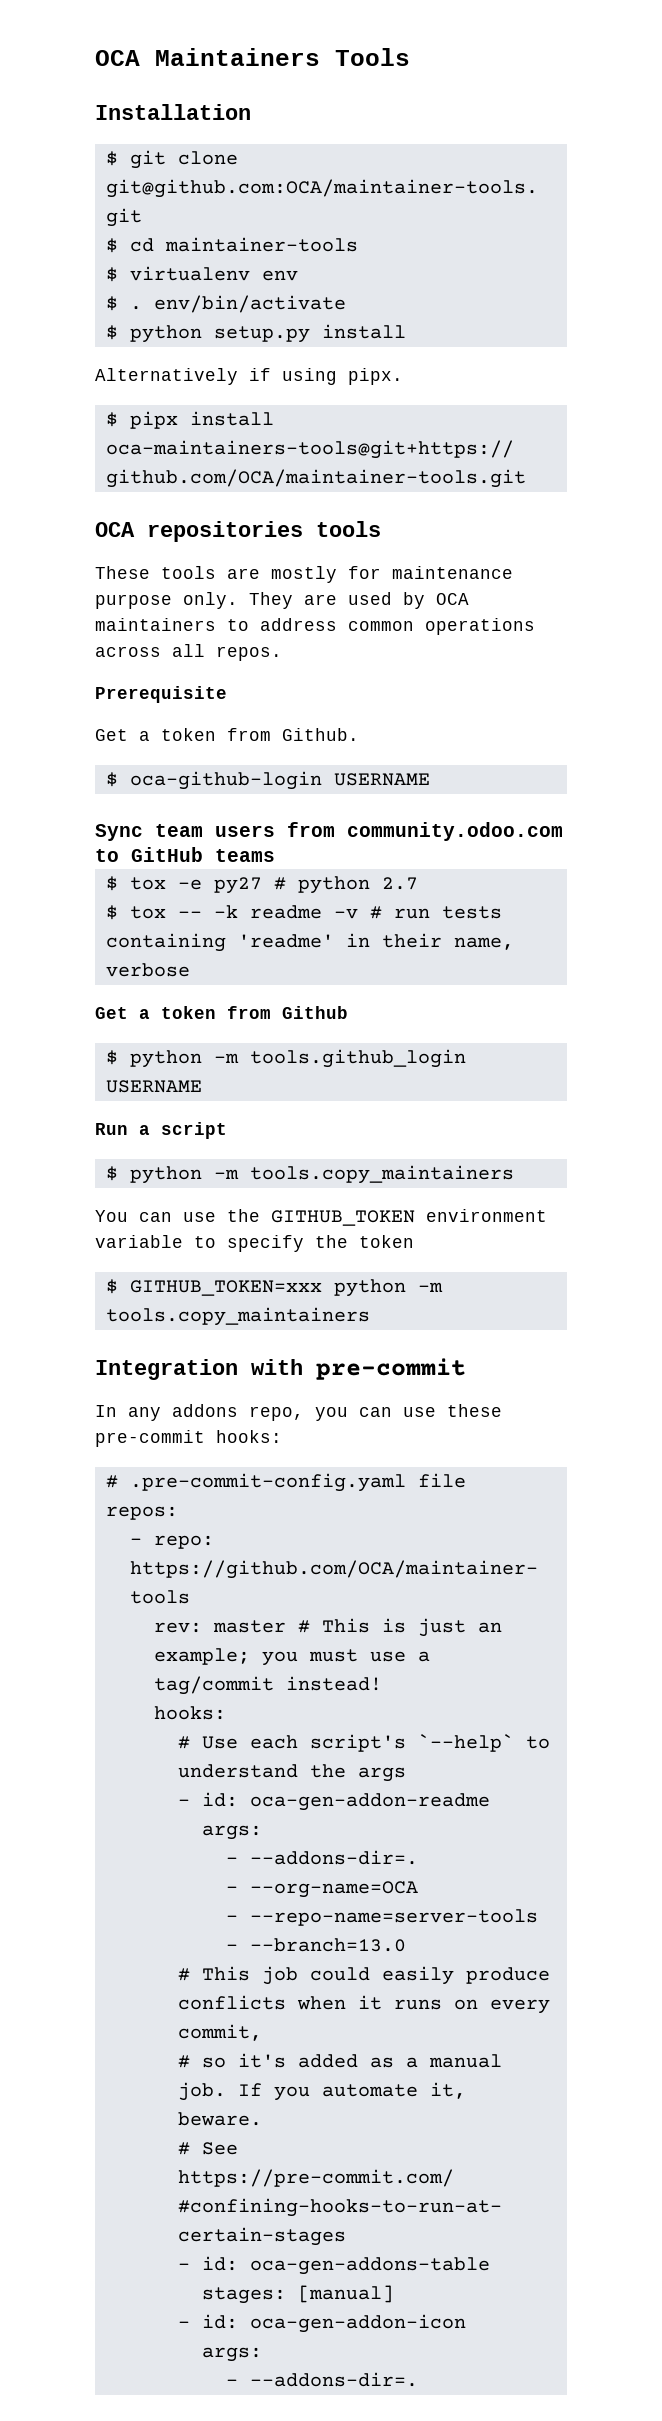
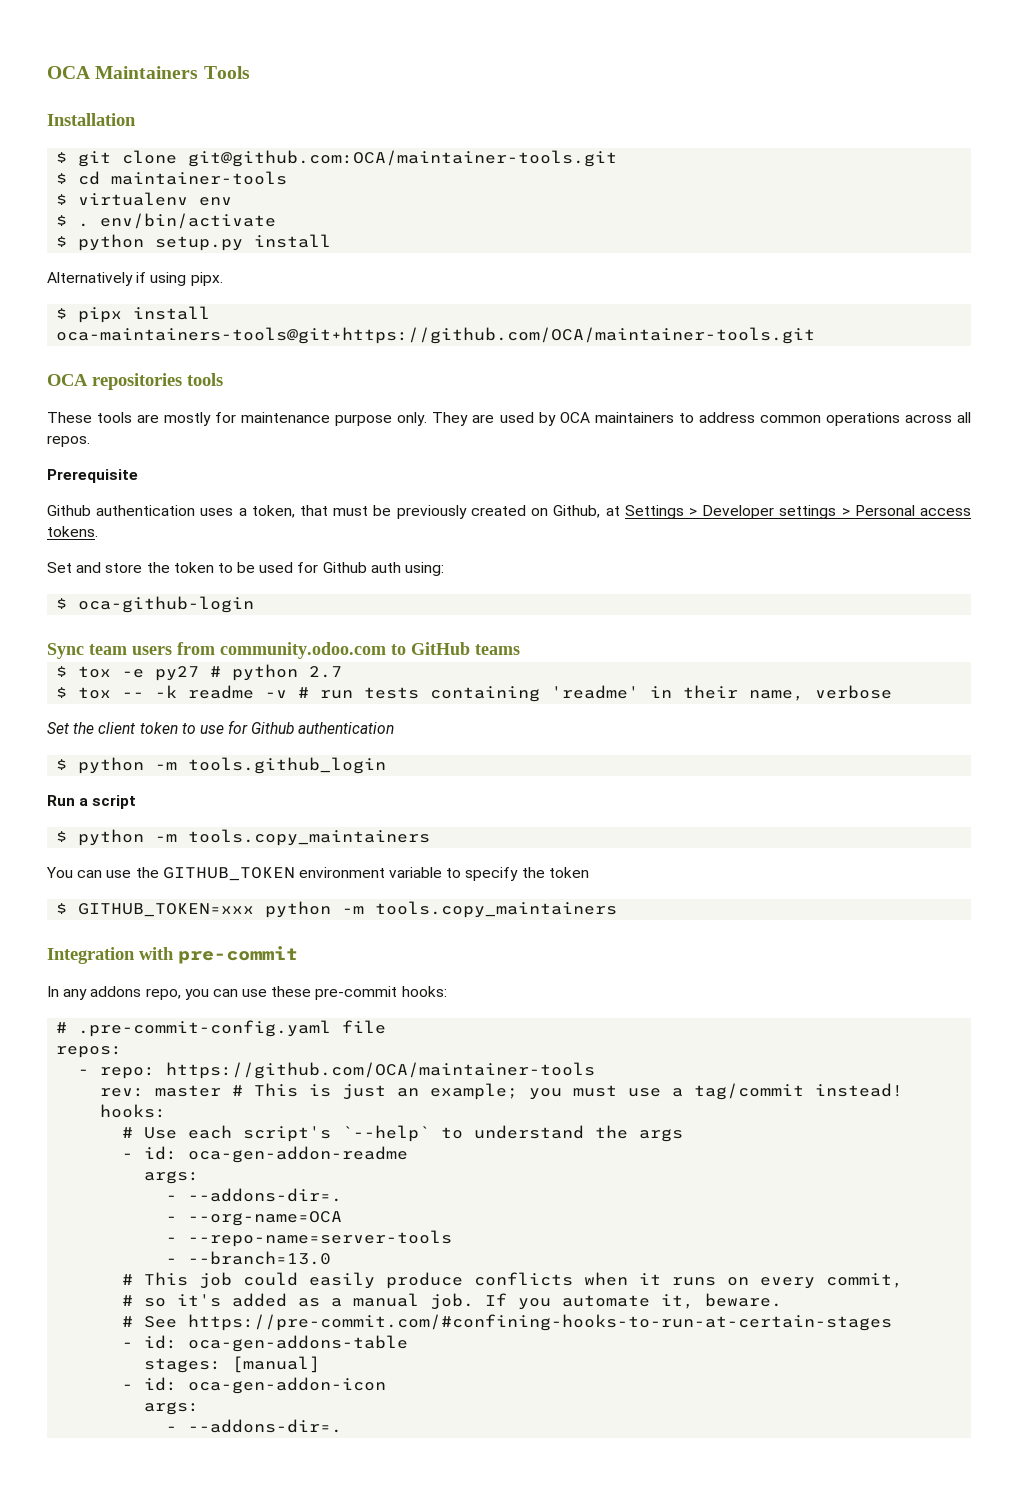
[95,728,359,741] Get a token from Github. -> [47,505,972,519] [47,526,98,537] [47,562,445,576] Github authentication uses a token, that must be previously created on Github, at Settings > Developer settings > Personal access tokens. // Set and store the token to be used for Github auth using:
[333,773,430,786] USERNAME -> (255, 604) none
[95,1006,348,1019] Get a token from Github -> [47,720,395,734] Set the client token to use for Github authentication
[105,1080,202,1093] USERNAME -> (387, 765) none

